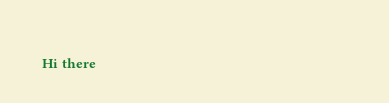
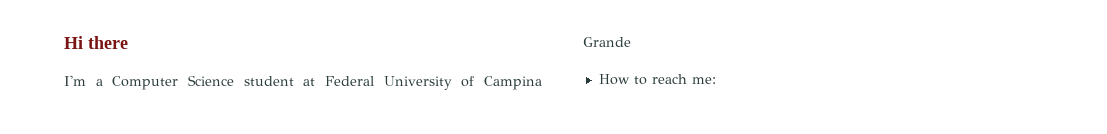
(96, 63) none -> [64,75,542,90] [583,37,631,47] [598,74,716,85] // I'm a Computer Science student at Federal University of Campina Grande // How to reach me:

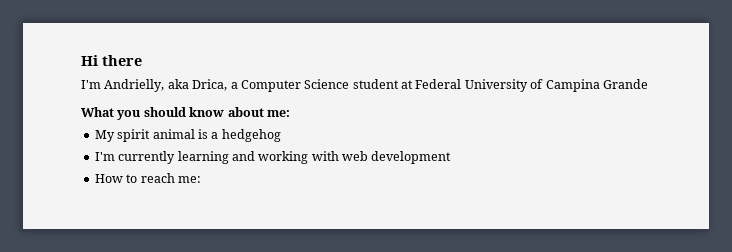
(86, 80) none -> [104,79,228,92] Andrielly, aka Drica,
(631, 42) none -> [81,107,290,120] [94,129,281,142] [94,151,452,164] // What you should know about me: // My spirit animal is a hedgehog // I'm currently learning and working with web development

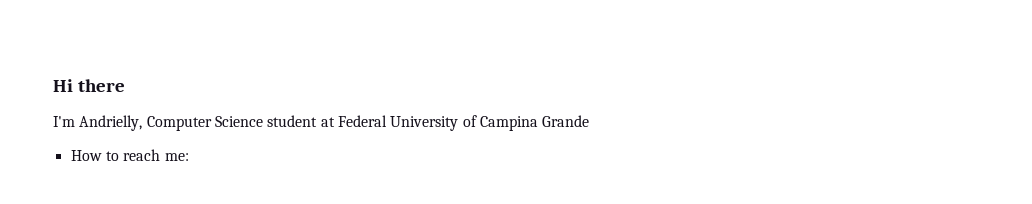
[167,79,238,91] aka Drica, a -> (143, 123) none
[81,107,290,120] [94,129,281,142] [94,151,452,164] // What you should know about me: // My spirit animal is a hedgehog // I'm currently learning and working with web development -> (590, 121) none

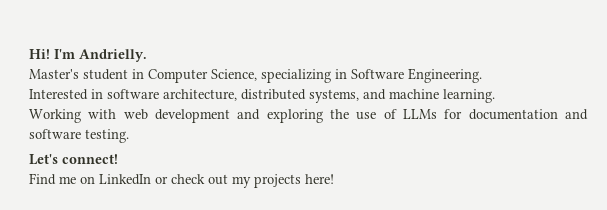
[53,79,125,92] [53,115,590,131] [70,149,189,161] Hi there // I'm Andrielly, Computer Science student at Federal University of Campina Grande // How to reach me: -> [29,49,147,62] [29,68,482,83] [29,89,495,103] [29,109,588,123] [29,129,129,143] [29,154,118,165] [29,173,334,188] Hi! I'm Andrielly. // Master's student in Computer Science, specializing in Software Engineering. // Interested in software architecture, distributed systems, and machine learning. // Working with web development and exploring the use of LLMs for documentation and software testing. // Let's connect! // Find me on LinkedIn or check out my projects here!

